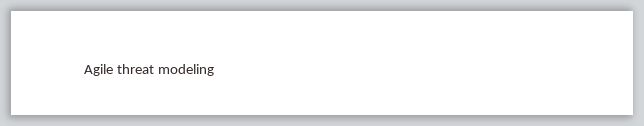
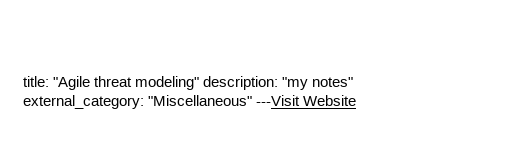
[84,64,214,76] Agile threat modeling -> [23,76,354,90] [23,95,357,109] title: "Agile threat modeling" description: "my notes" external_category: "Miscellaneous" ---Visit Website

